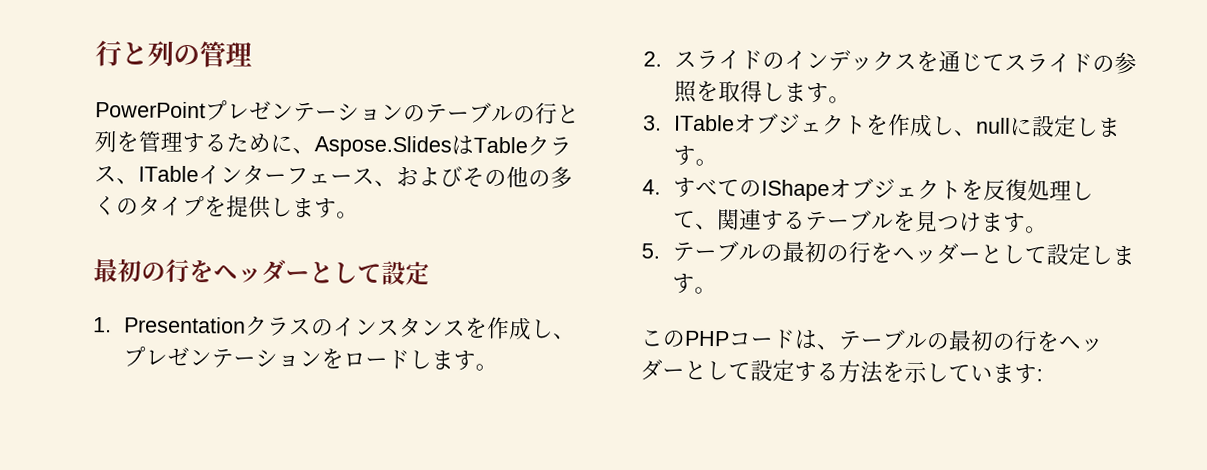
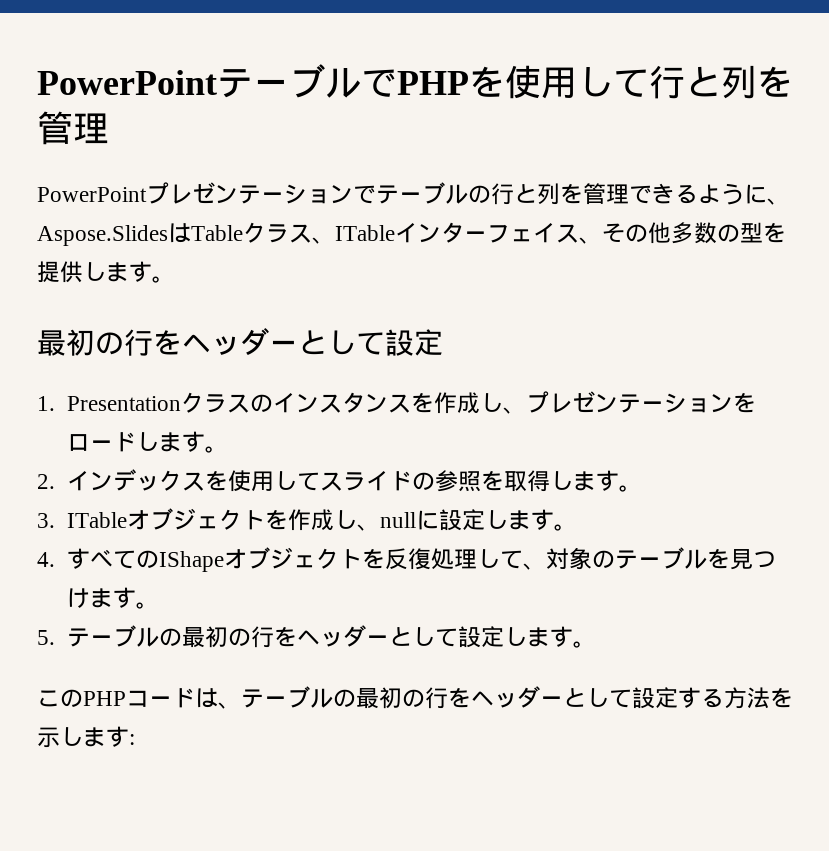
[95,40,200,67] 行と列の -> [37,64,793,99] PowerPointテーブルでPHPを使用して行と列を
[403,105,426,122] の -> [353,185,376,204] で
[182,132,271,154] するため -> [629,183,744,205] できるよう
[330,165,573,189] [94,195,205,217] ース、およびその他の多くのタイプ -> [533,222,763,244] イス、その他多数の型
[674,49,786,70] スライドの -> (55, 481) none
[938,50,984,73] 通じ -> [227,470,297,492] 使用し
[717,208,807,231] 関連する -> [545,547,615,570] 対象の
[948,364,993,382] てい -> (83, 736) none

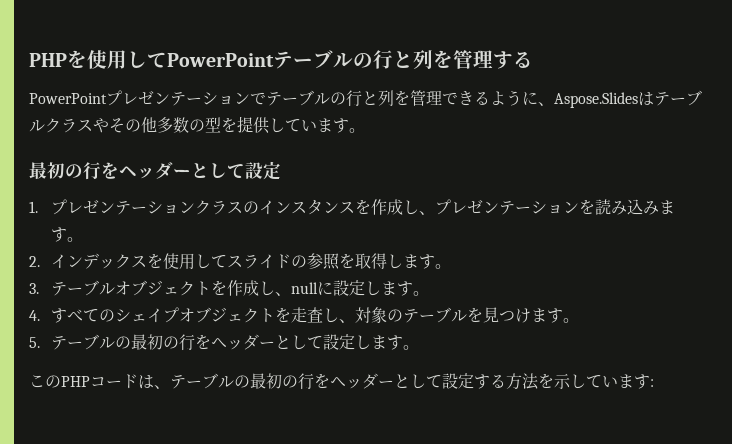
[37,64,793,99] [37,111,109,145] PowerPointテーブルでPHPを使用して行と列を管理 -> [29,50,533,70] PHPを使用してPowerPointテーブルの行と列を管理する
[191,222,602,244] Tableクラス、ITableインターフェイス、 -> [654,90,702,106] [29,118,109,133] テーブルクラスや
(106, 271) none -> [285,119,317,132] てい
[66,396,181,411] Presentation -> [51,199,196,215] プレゼンテーション
[66,432,159,452] ロードし -> [595,199,660,215] 読み込み
[66,512,127,528] ITable -> [51,280,116,296] テーブル
[158,547,523,572] IShapeオブジェクトを反復処理して -> [115,307,340,323] シェイプオブジェクトを走査し
(83, 736) none -> [586,375,618,388] てい

